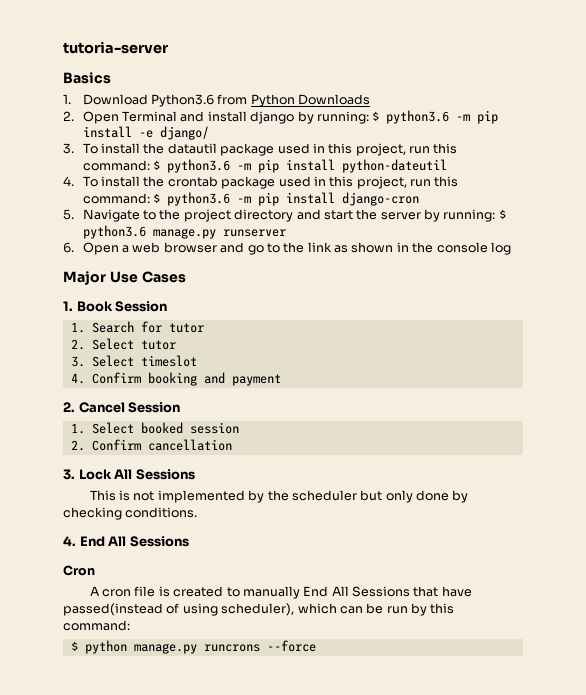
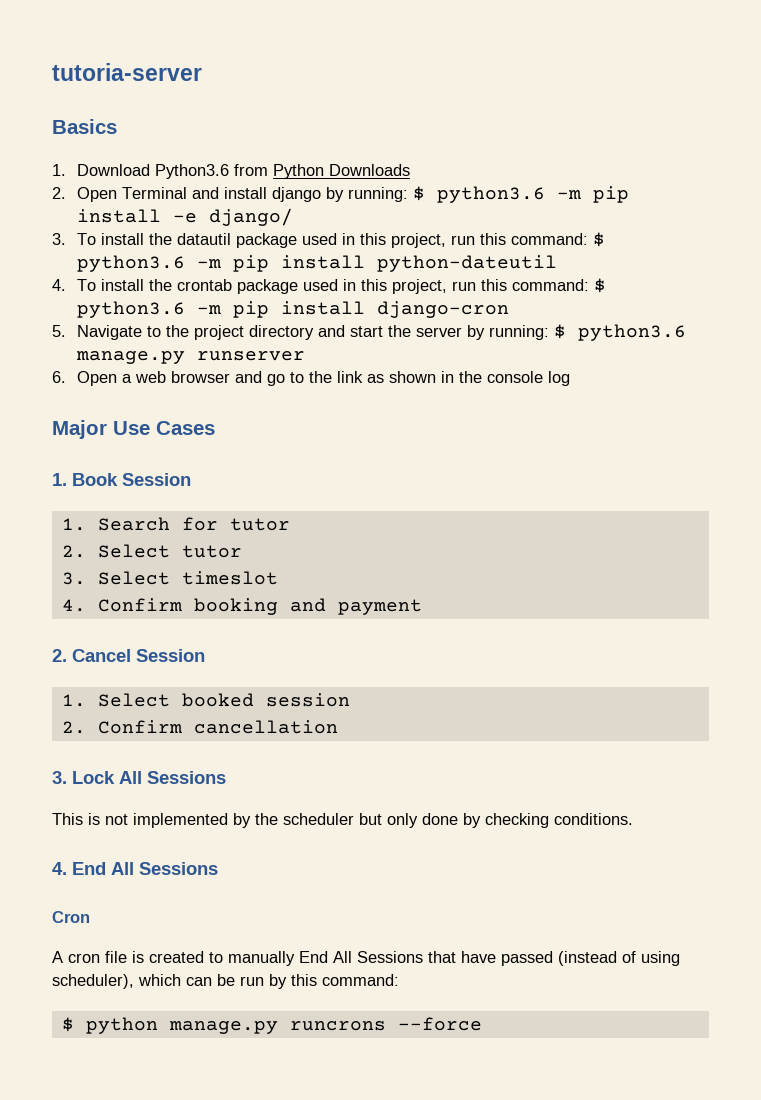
[63,603,163,616] passed(instead -> [501,951,617,966] passed (instead

